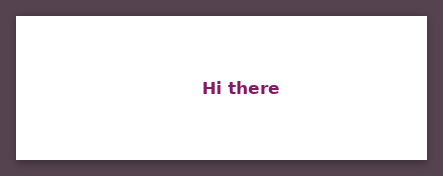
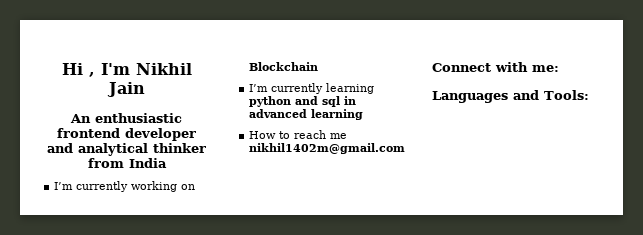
[227,81,280,94] there -> [88,63,192,77] [106,82,145,97] [70,113,182,123] [57,128,196,141] [47,143,206,156] [87,158,167,168] [54,181,196,192] [249,62,319,71] [249,83,375,94] [249,96,357,107] [249,109,364,120] [249,130,348,139] [249,143,406,154] [432,62,559,72] [432,90,589,103] , I'm Nikhil Jain // An enthusiastic frontend developer and analytical thinker from India // I’m currently working on Blockchain // I’m currently learning python and sql in advanced learning // How to reach me nikhil1402m@gmail.com // Connect with me: // Languages and Tools:

